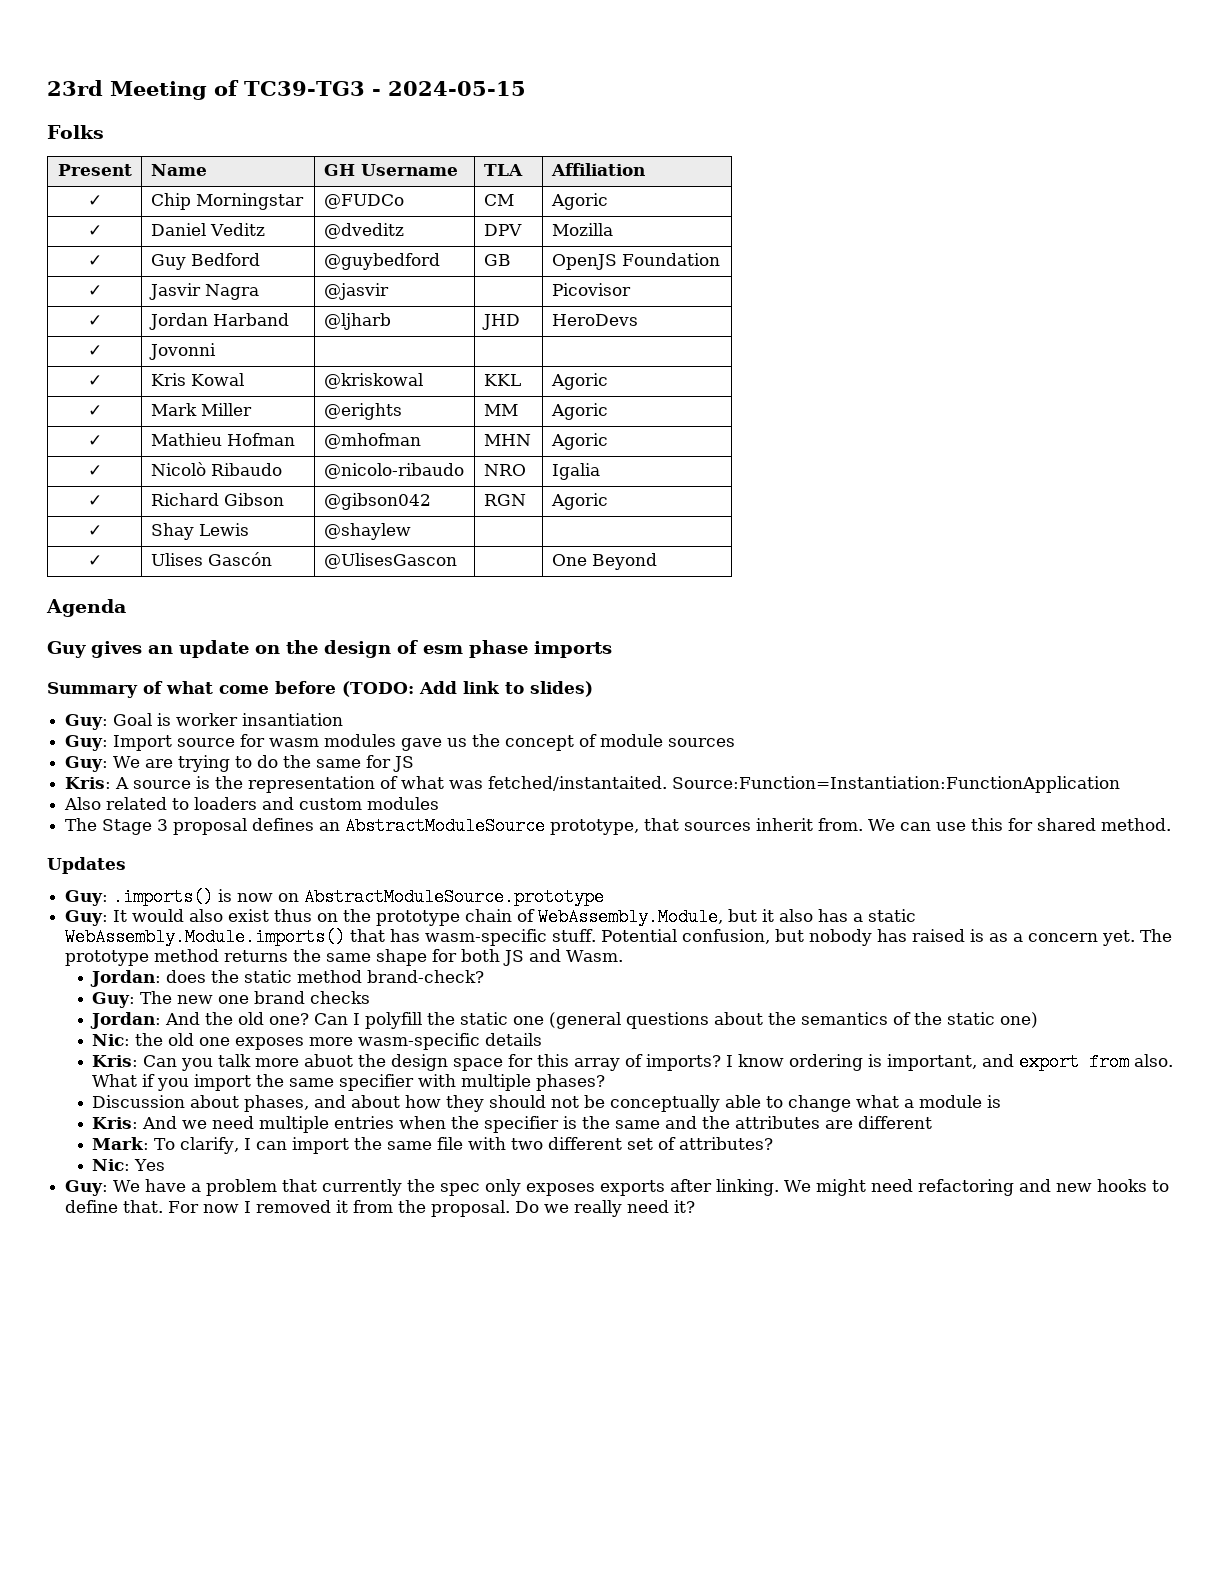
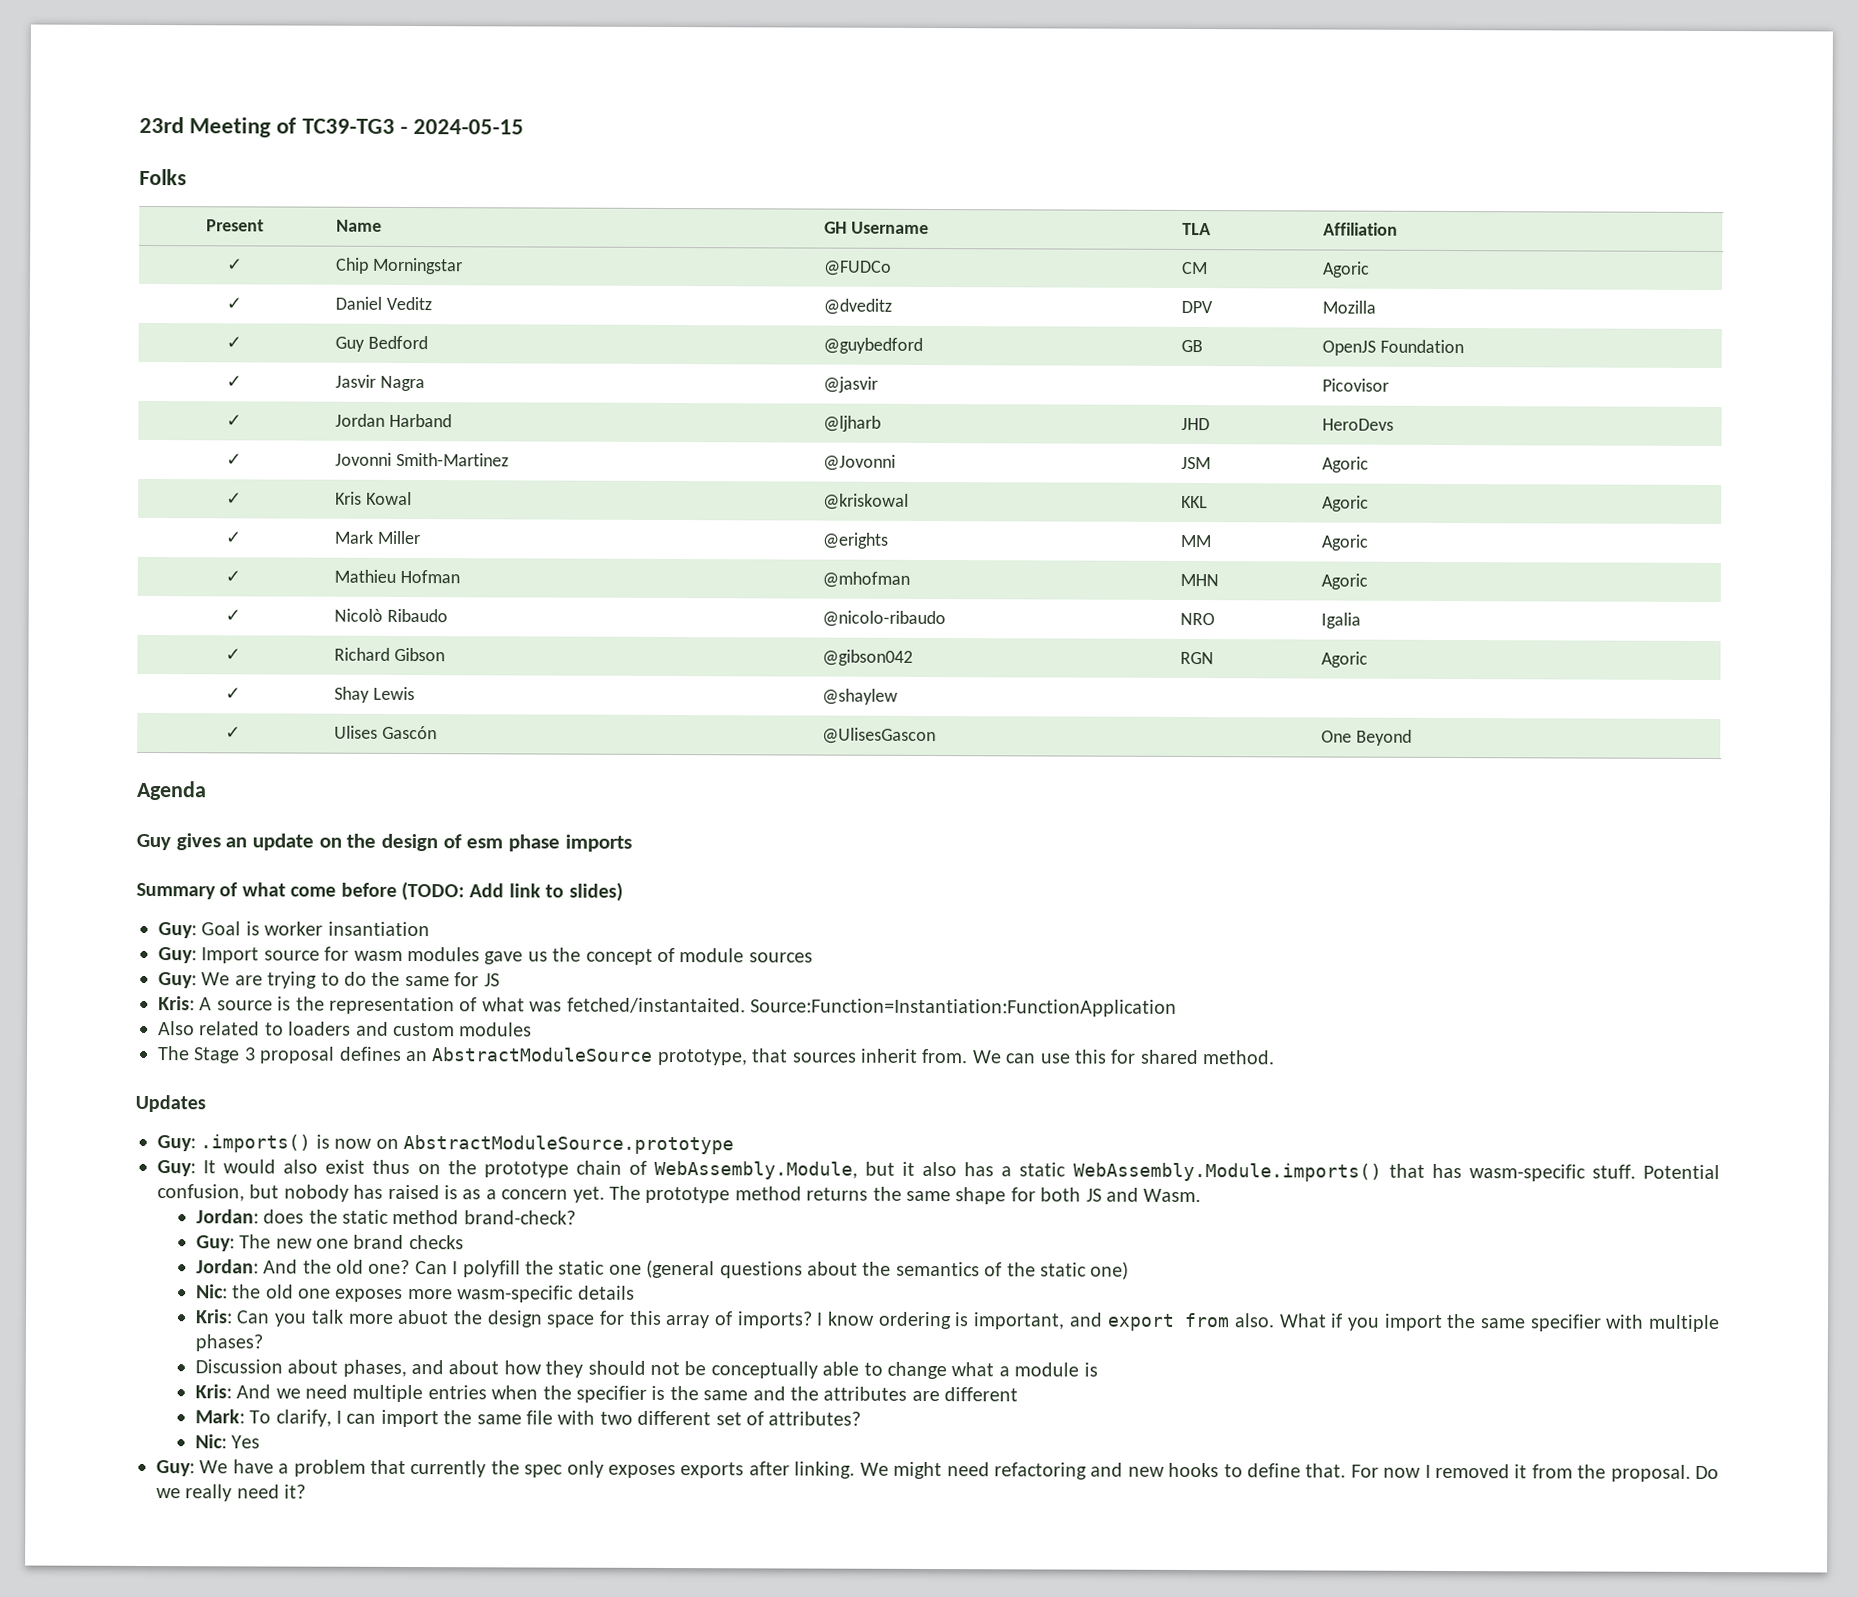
(216, 351) | | | -> [395,452,509,467] [823,454,897,471] [1181,456,1212,470] [1322,456,1370,473] Smith-Martinez | @Jovonni | JSM | Agoric

